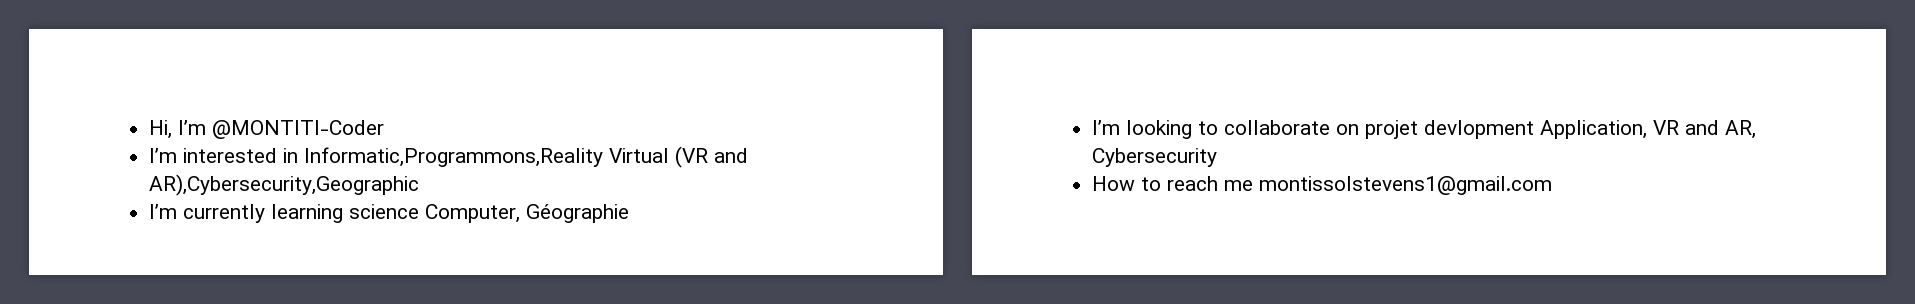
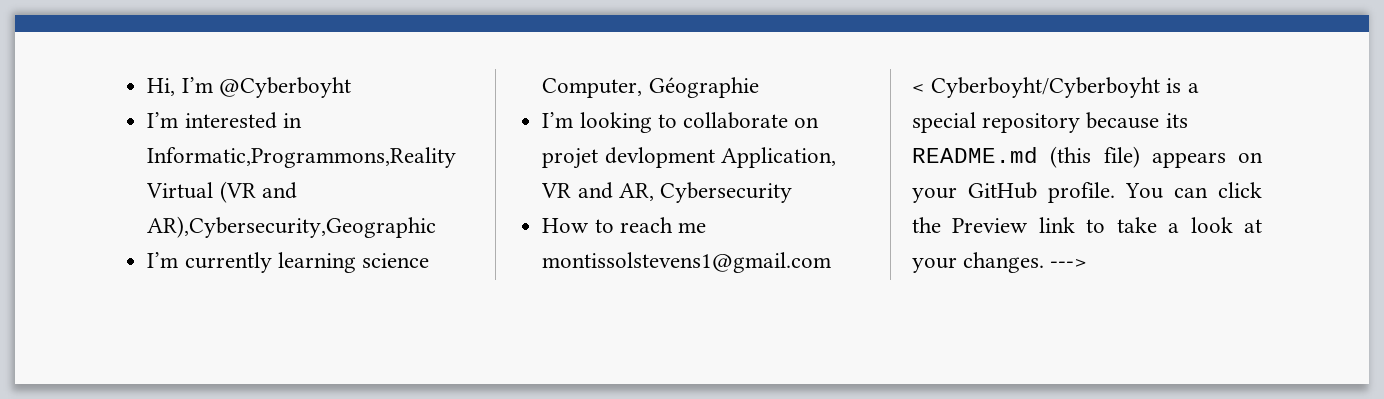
[212,120,385,139] @MONTITI-Coder -> [218,77,351,98] @Cyberboyht
(1553, 185) none -> [912,77,1199,98] [912,112,1188,133] [912,146,1263,168] [912,182,1262,203] [912,217,1262,233] [912,252,1088,273] // < Cyberboyht/Cyberboyht is a special repository because its README.md (this file) appears on your GitHub profile. You can click the Preview link to take a look at your changes. --->

